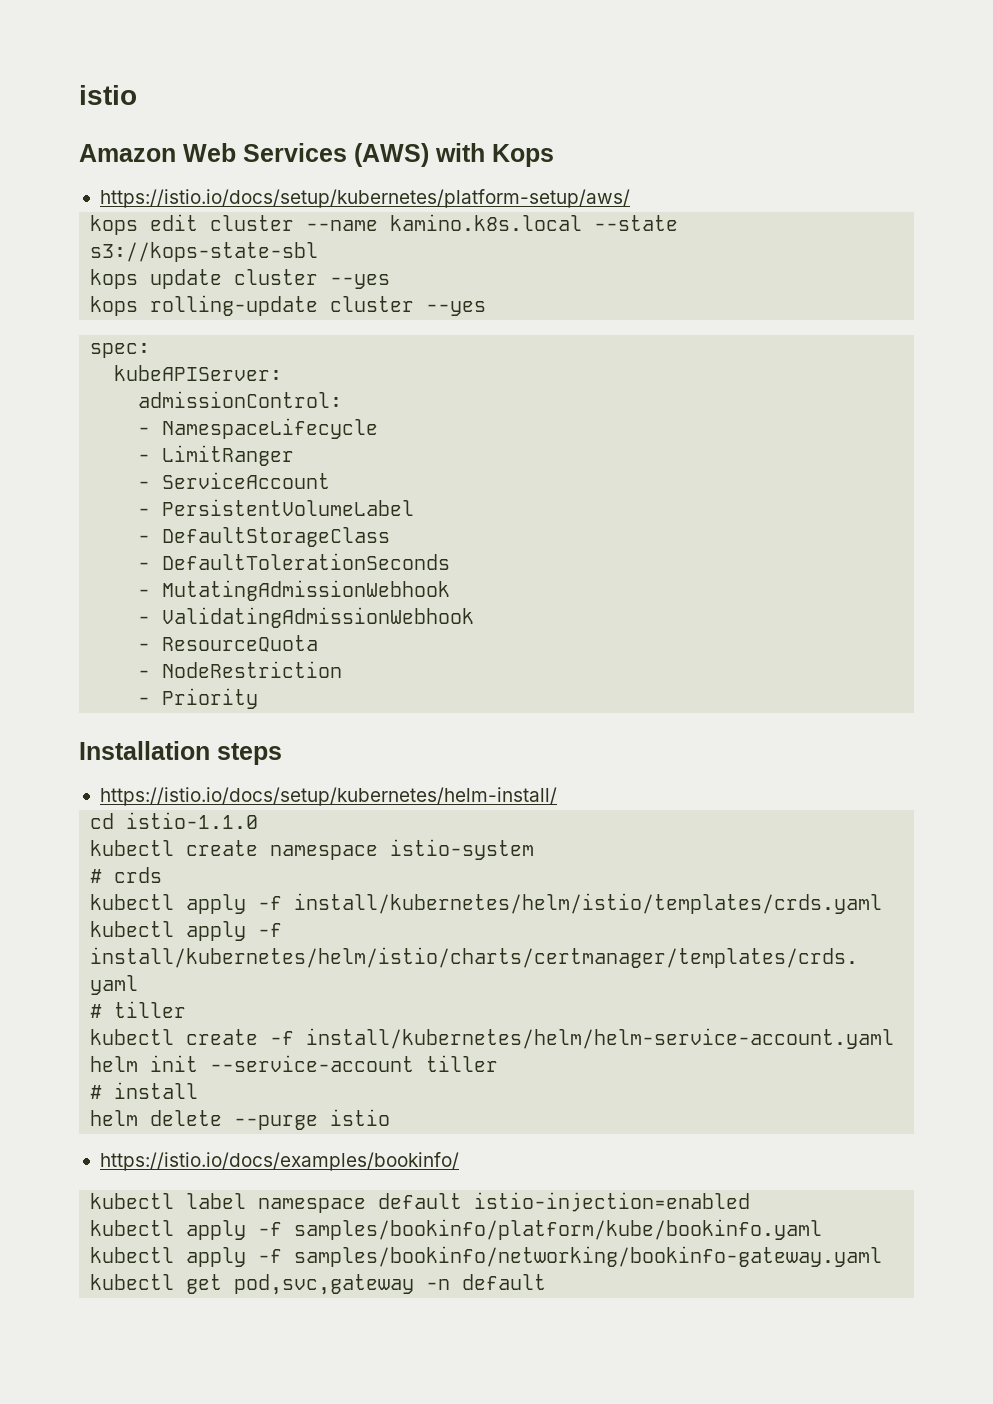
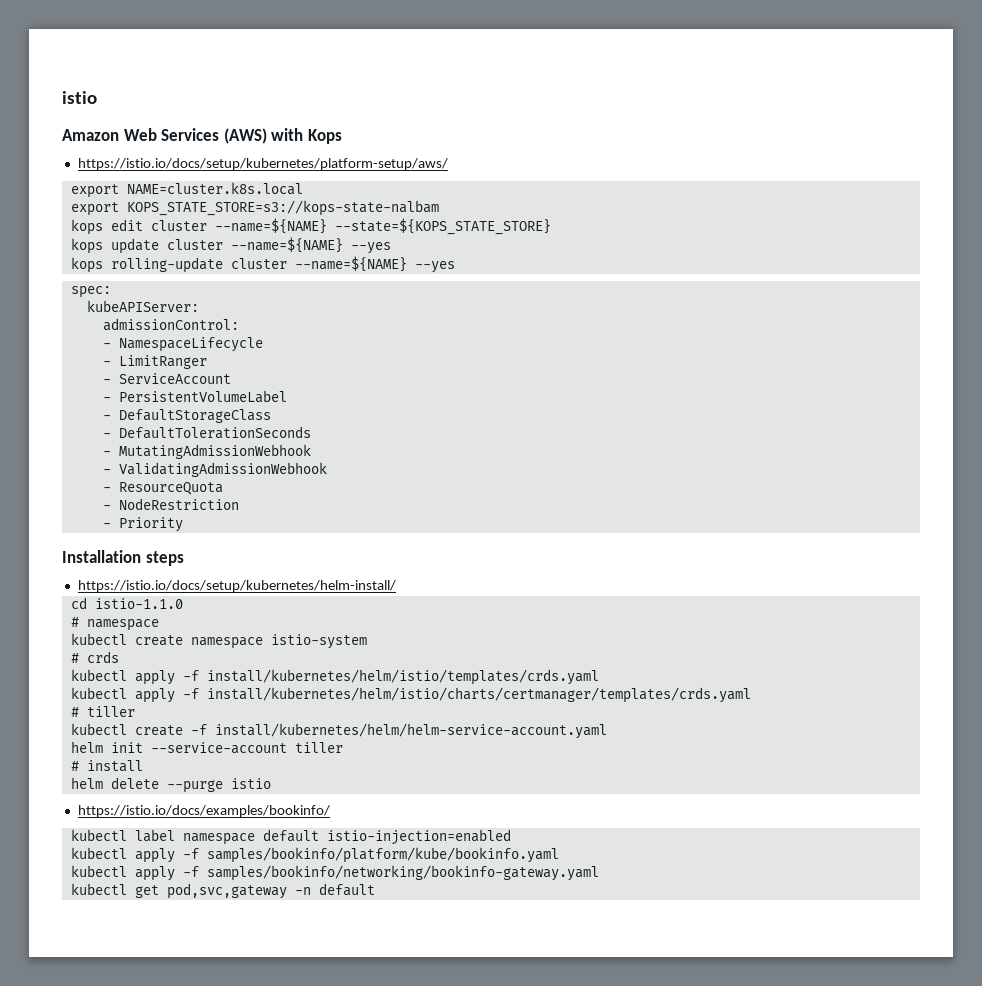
(630, 198) none -> [70,182,303,198] [70,200,439,216] // export NAME=cluster.k8s.local // export KOPS_STATE_STORE=s3://kops-state-nalbam
[306,214,679,231] [90,242,319,262] --name kamino.k8s.local --state s3://kops-state-sbl -> [214,218,551,235] --name=${NAME} --state=${KOPS_STATE_STORE}
(319, 277) none -> [230,237,343,253] --name=${NAME}
(415, 304) none -> [294,256,407,272] --name=${NAME}
(259, 820) none -> [70,617,159,631] // # namespace

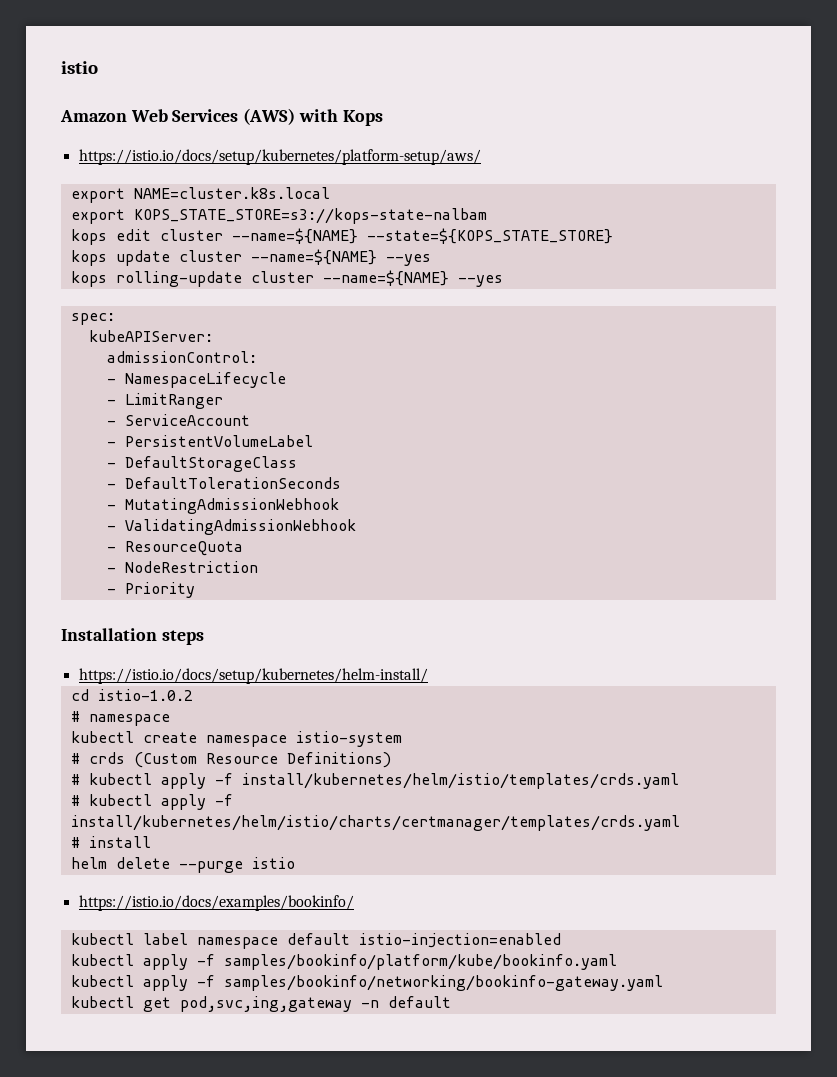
[94,598,183,609] istio-1.1.0 -> [97,689,193,701] istio-1.0.2
(119, 657) // -> [133,752,391,768] [70,774,80,785] (Custom Resource Definitions) // #
(599, 677) none -> [70,795,80,806] #
[70,706,135,717] [70,723,607,739] [70,741,343,754] // # tiller // kubectl create -f install/kubernetes/helm/helm-service-account.yaml // helm init --service-account tiller -> (680, 823) none
[166,883,287,899] pod,svc,gateway -> [179,996,352,1012] pod,svc,ing,gateway

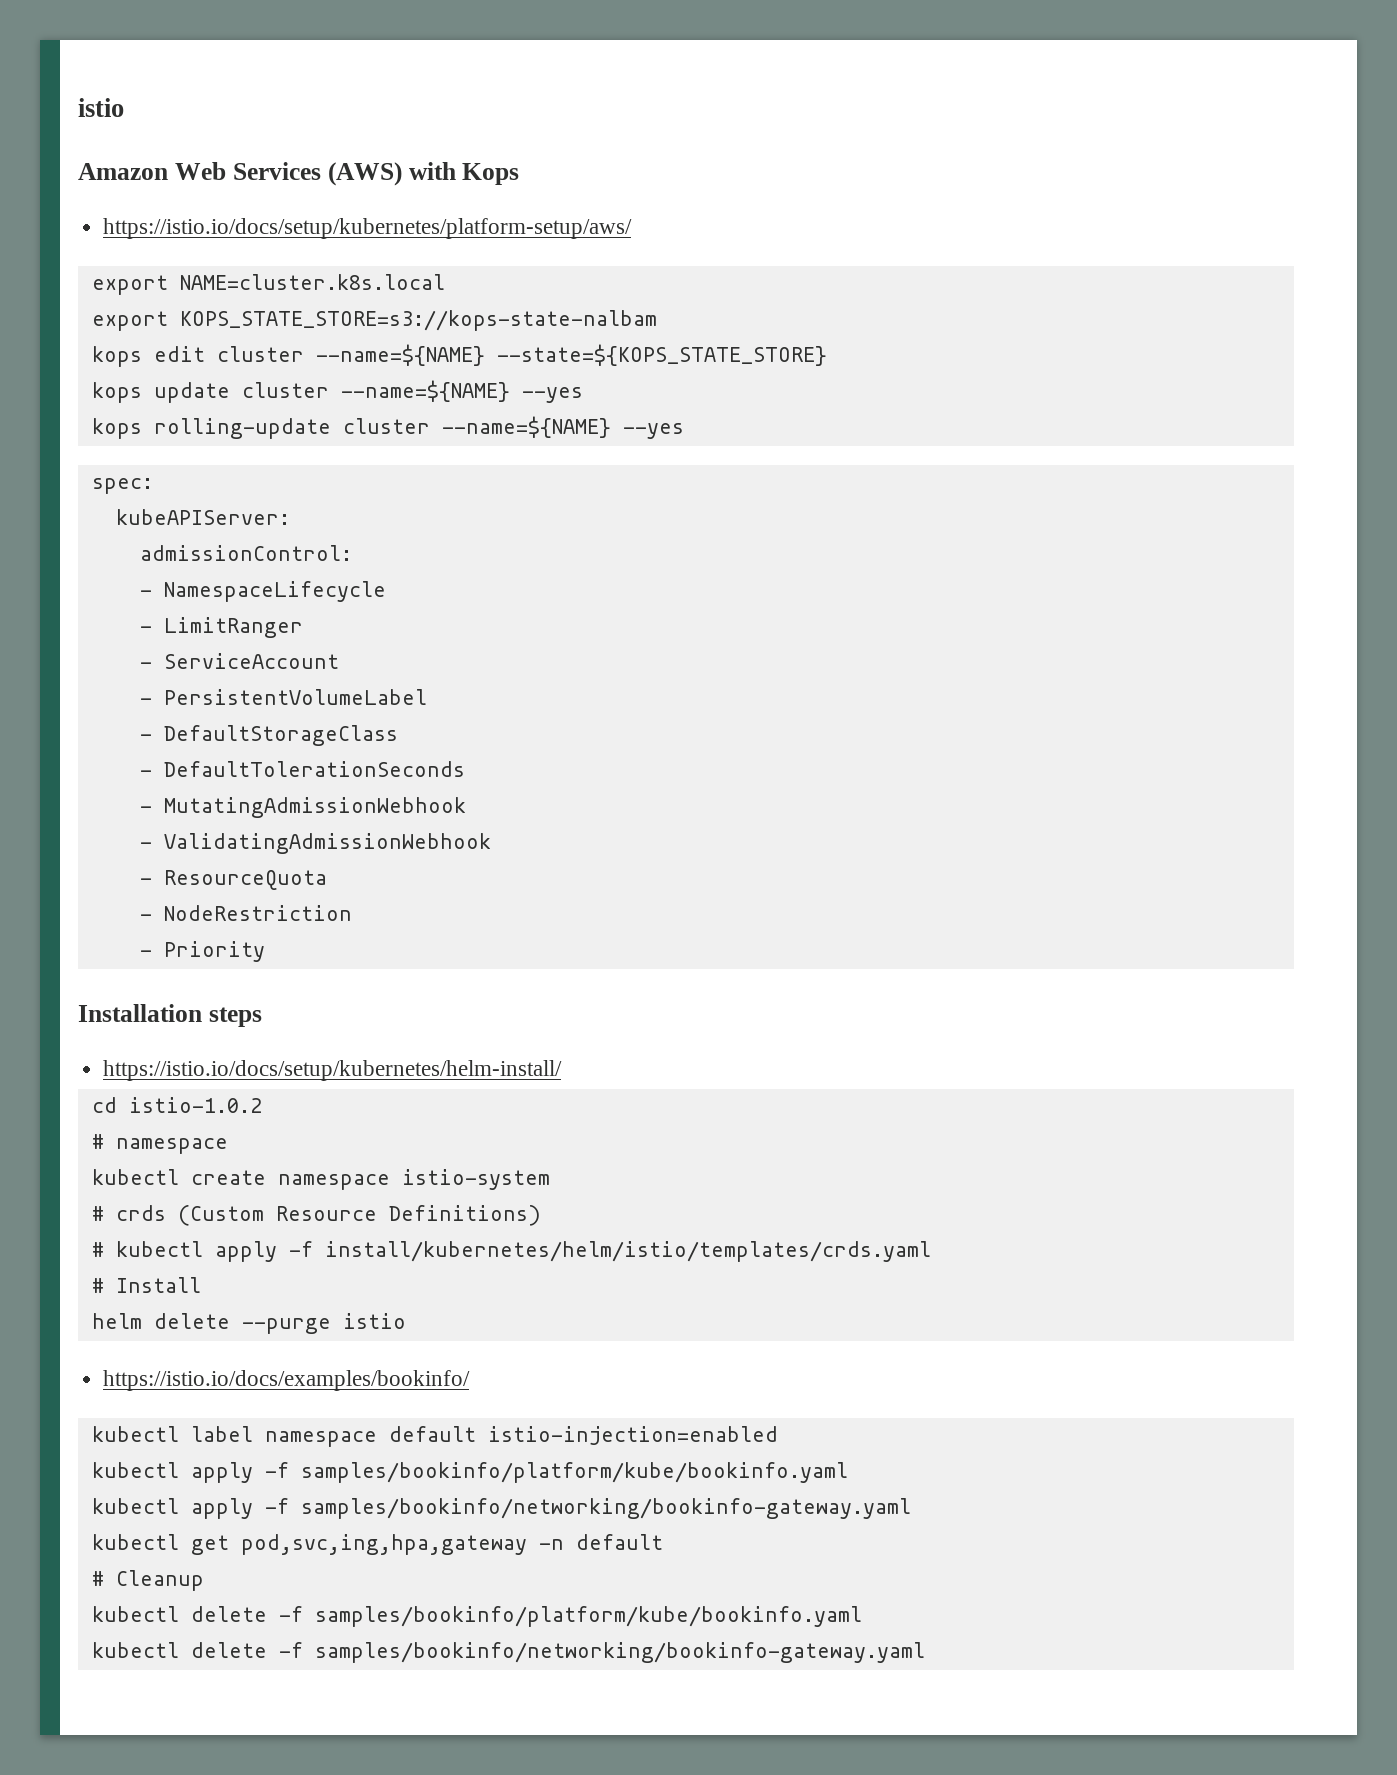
[88,794,233,810] [70,815,680,831] [70,836,151,848] kubectl apply -f install/kubernetes/helm/istio/charts/certmanager/templates/crds.yaml // # install -> [115,1277,201,1293] Install
[179,996,352,1012] pod,svc,ing,gateway -> [240,1534,527,1555] pod,svc,ing,hpa,gateway
(451, 1002) none -> [91,1570,204,1591] [91,1606,862,1627] [91,1642,925,1663] // # Cleanup // kubectl delete -f samples/bookinfo/platform/kube/bookinfo.yaml // kubectl delete -f samples/bookinfo/networking/bookinfo-gateway.yaml

